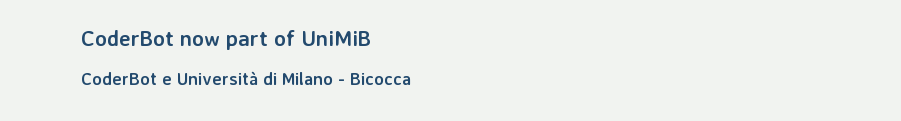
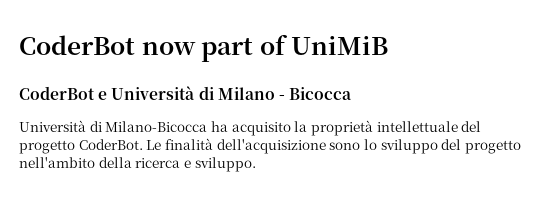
(411, 79) none -> [19,120,482,136] [19,138,521,154] [19,157,256,172] // Università di Milano-Bicocca ha acquisito la proprietà intellettuale del progetto CoderBot. Le finalità dell'acquisizione sono lo sviluppo del progetto nell'ambito della ricerca e sviluppo.

